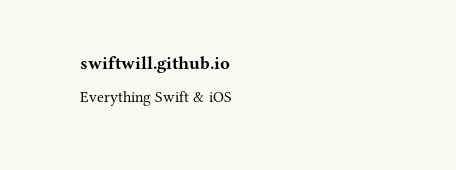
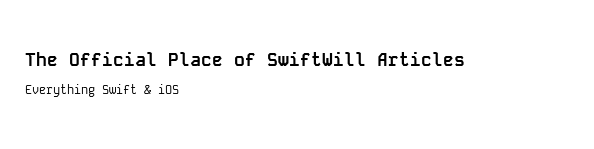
[80,56,230,73] swiftwill.github.io -> [25,51,465,66] The Official Place of SwiftWill Articles

